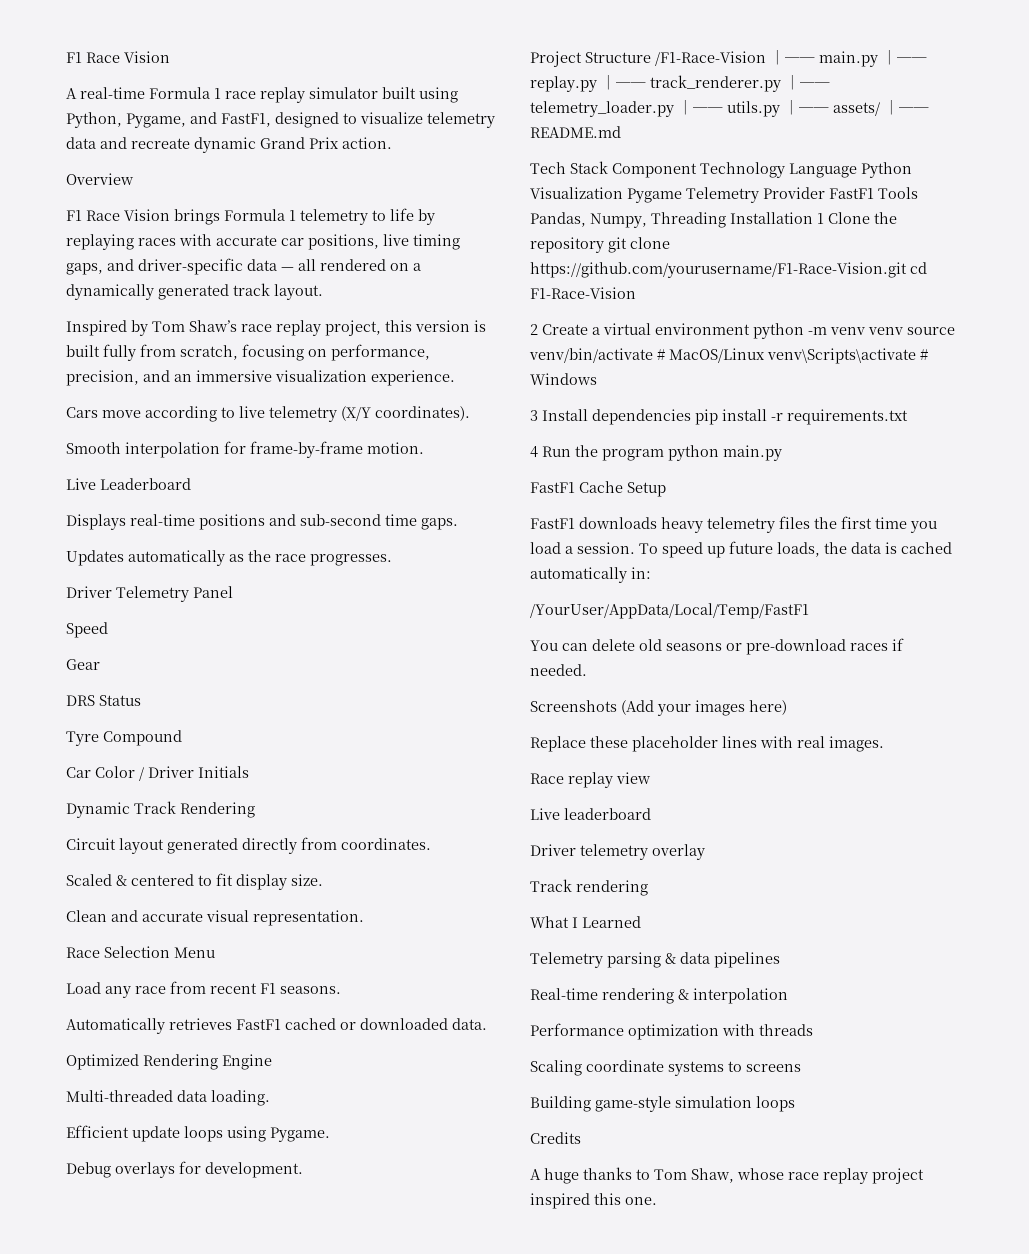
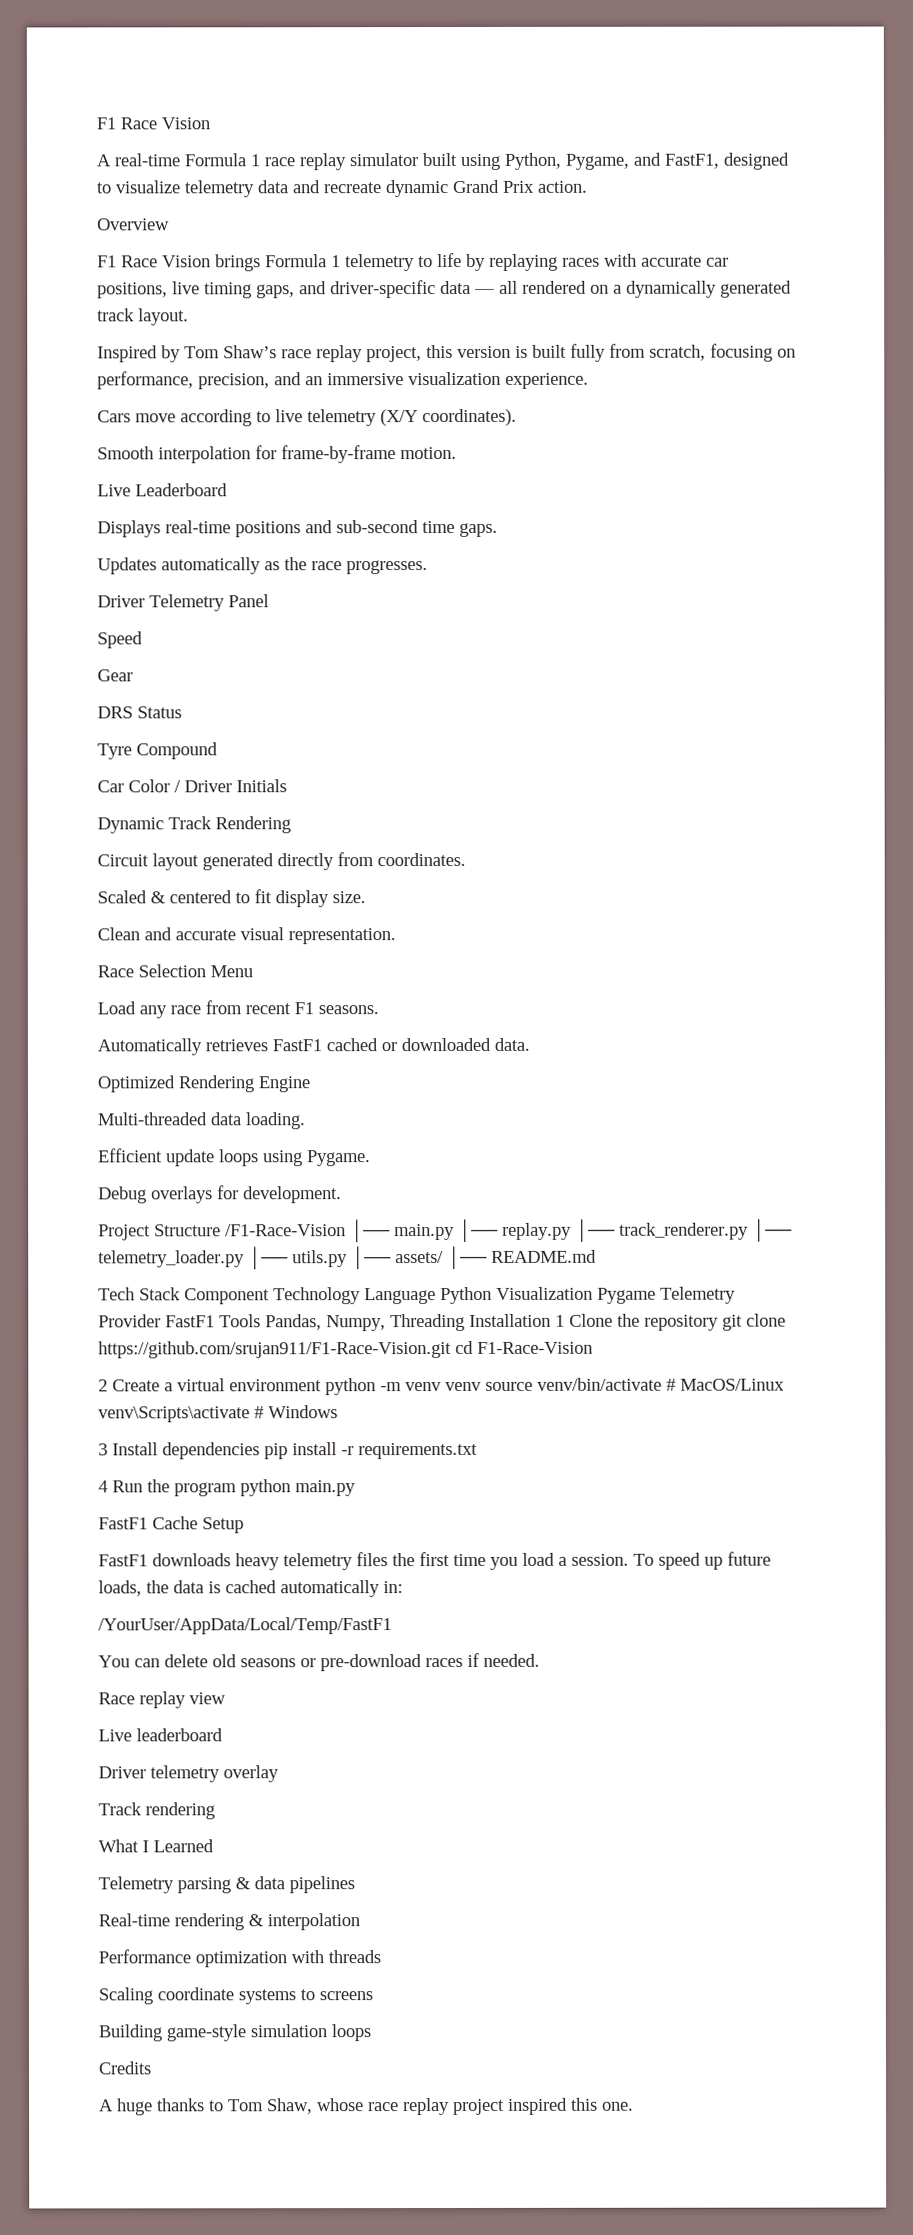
[530,262,907,278] https://github.com/yourusername/F1-Race-Vision.git -> [98,1341,452,1359] https://github.com/srujan911/F1-Race-Vision.git
[530,700,787,716] [530,736,884,752] // Screenshots (Add your images here) // Replace these placeholder lines with real images. -> (540, 1660) none

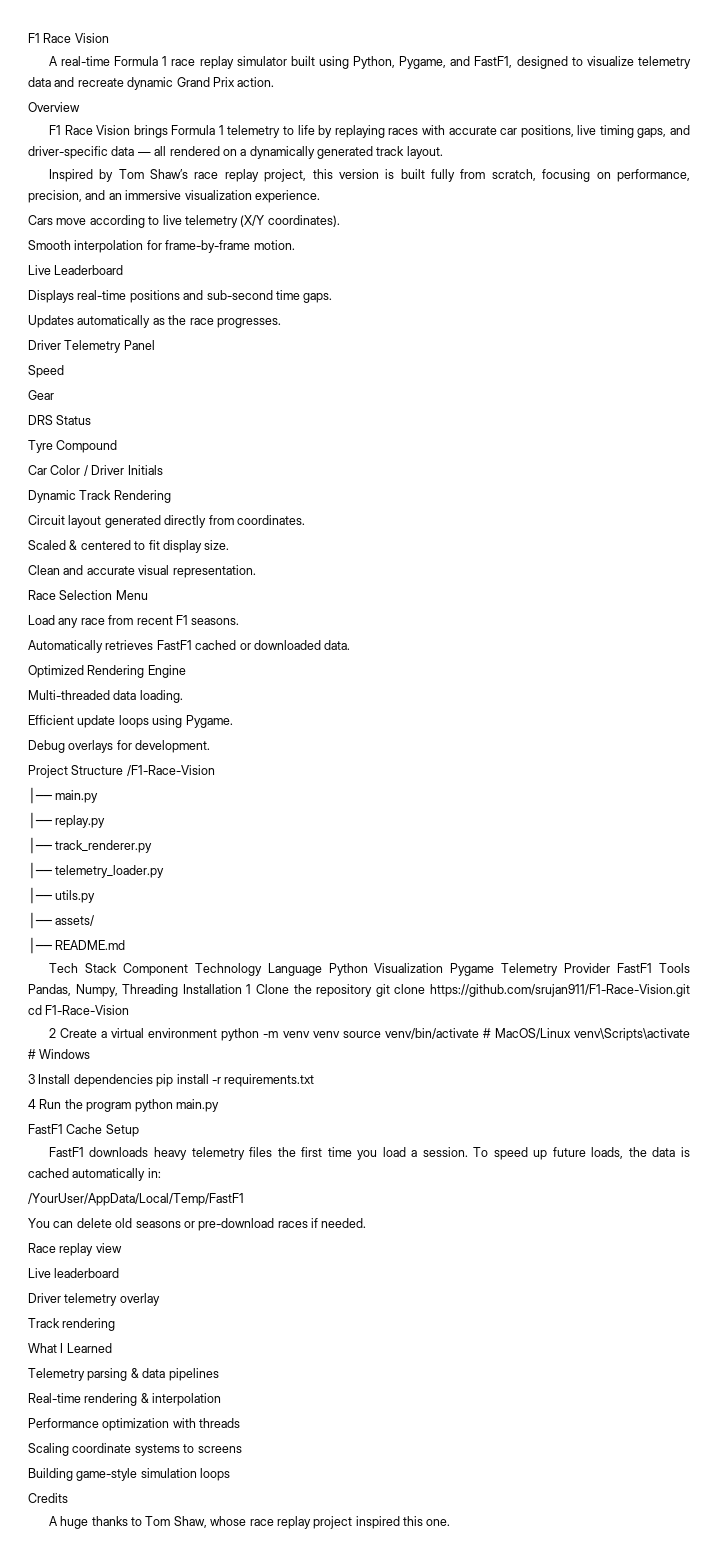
(346, 1230) none -> (215, 770) //
(455, 1232) none -> (99, 796) //
(572, 1231) none -> (106, 821) //
(749, 1231) none -> (153, 846) //
(245, 1259) none -> (165, 871) //
(348, 1259) none -> (96, 896) //
(444, 1257) none -> (95, 920) //

